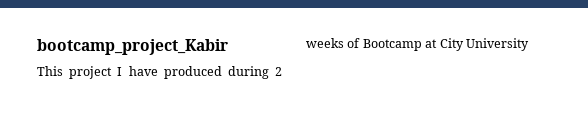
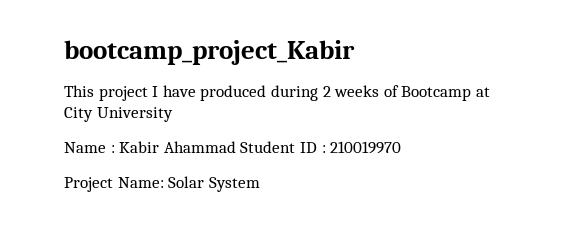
(529, 44) none -> [64,141,402,154] [64,176,260,192] // Name : Kabir Ahammad Student ID : 210019970 // Project Name: Solar System

